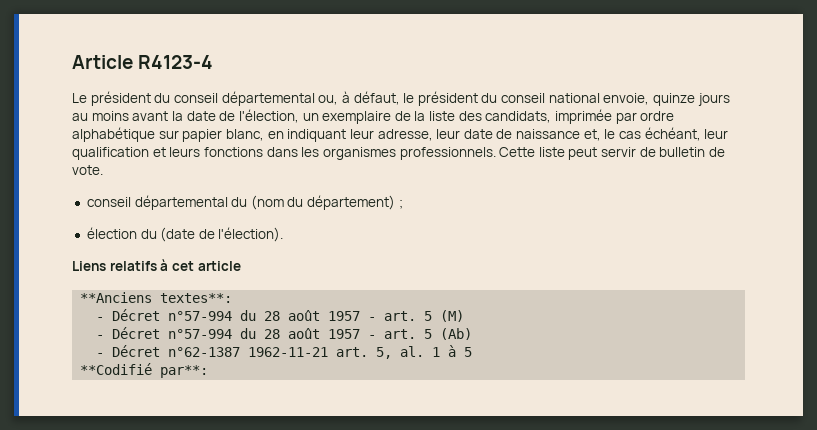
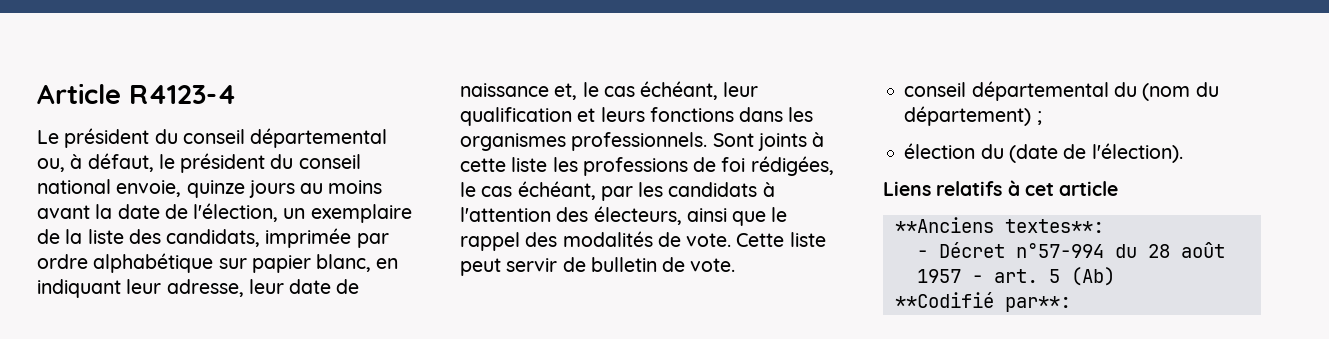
(496, 153) none -> [712,132,825,151] [460,156,834,176] [460,181,775,201] [460,206,788,226] [460,231,732,251] Sont joints à cette liste les professions de foi rédigées, le cas échéant, par les candidats à l'attention des électeurs, ainsi que le rappel des modalités de vote.
[96,309,465,322] // - Décret n°57-994 du 28 août 1957 - art. 5 (M) -> (1104, 226) none
[96,345,473,359] // - Décret n°62-1387 1962-11-21 art. 5, al. 1 à 5 -> (1115, 276) none

